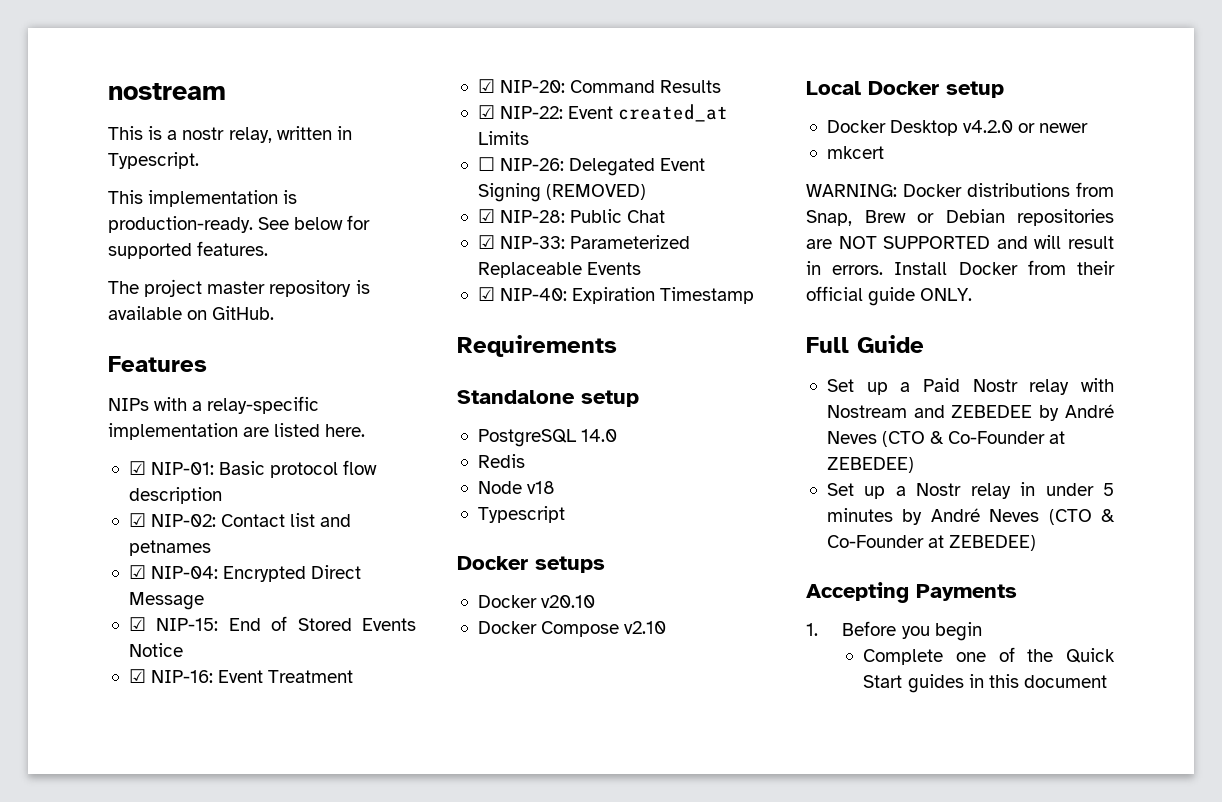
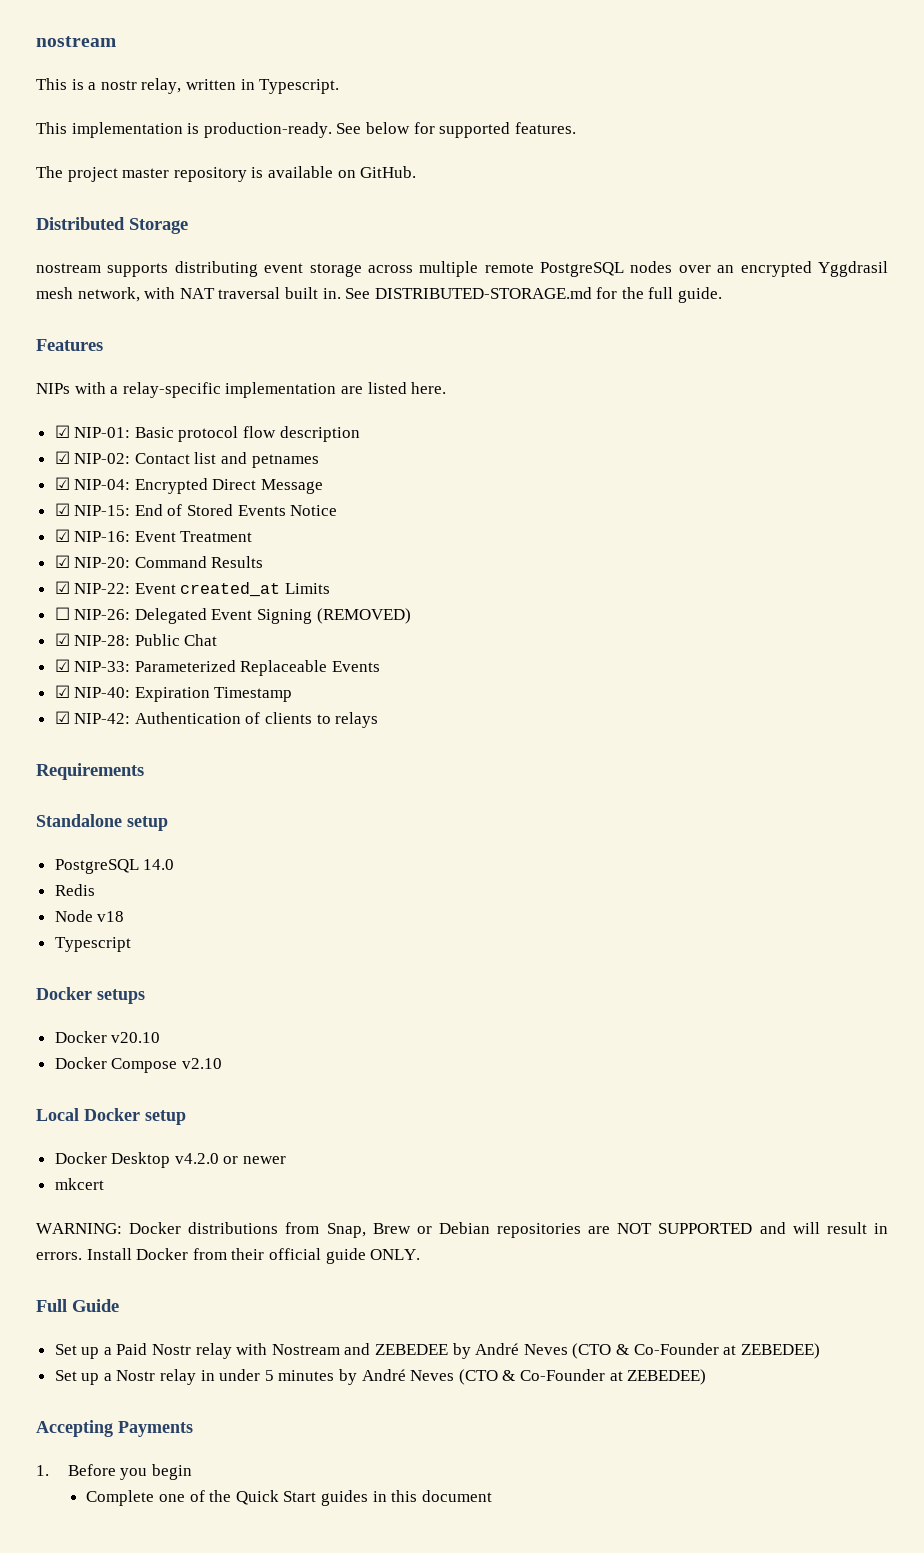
(275, 313) none -> [36,217,188,234] [36,261,888,277] [36,287,723,303] // Distributed Storage // nostream supports distributing event storage across multiple remote PostgreSQL nodes over an encrypted Yggdrasil mesh network, with NAT traversal built in. See DISTRIBUTED-STORAGE.md for the full guide.
(755, 295) none -> [54,711,379,728] // ☑ NIP-42: Authentication of clients to relays

